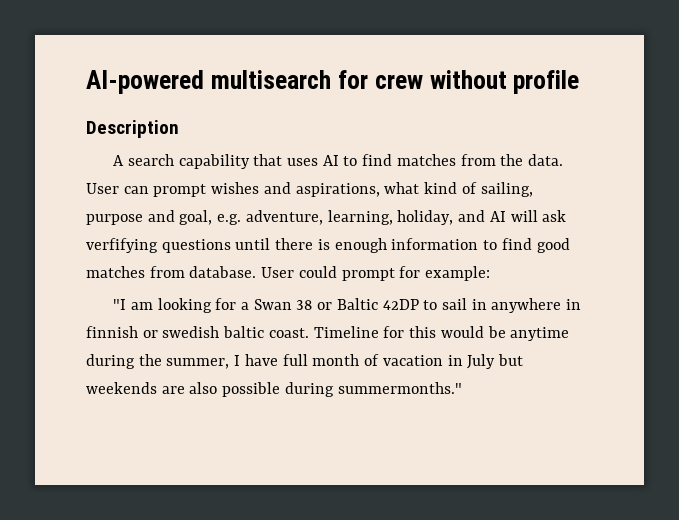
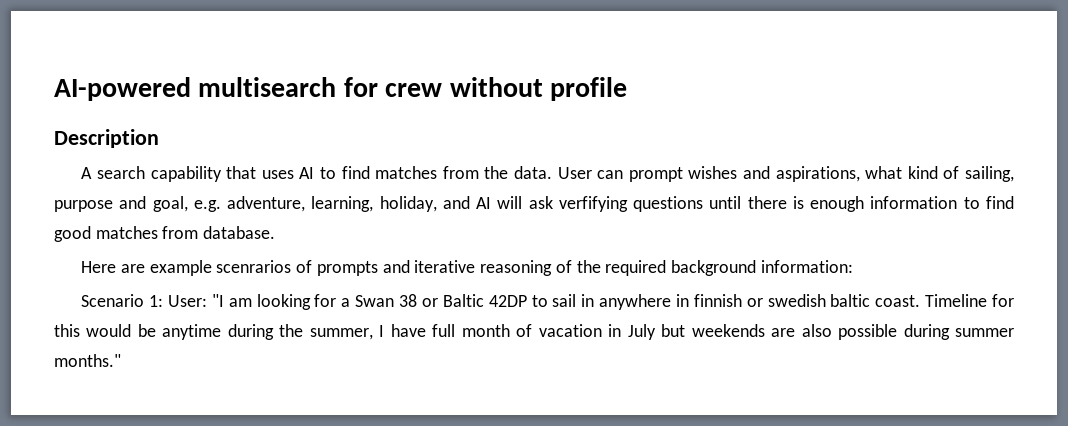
[261,266,491,281] User could prompt for example: // -> [81,260,853,276] [81,294,208,307] // Here are example scenrarios of prompts and iterative reasoning of the required background information: // Scenario 1: User:
[337,382,462,394] summermonths." -> [955,328,1015,337] [54,354,121,367] summer months."

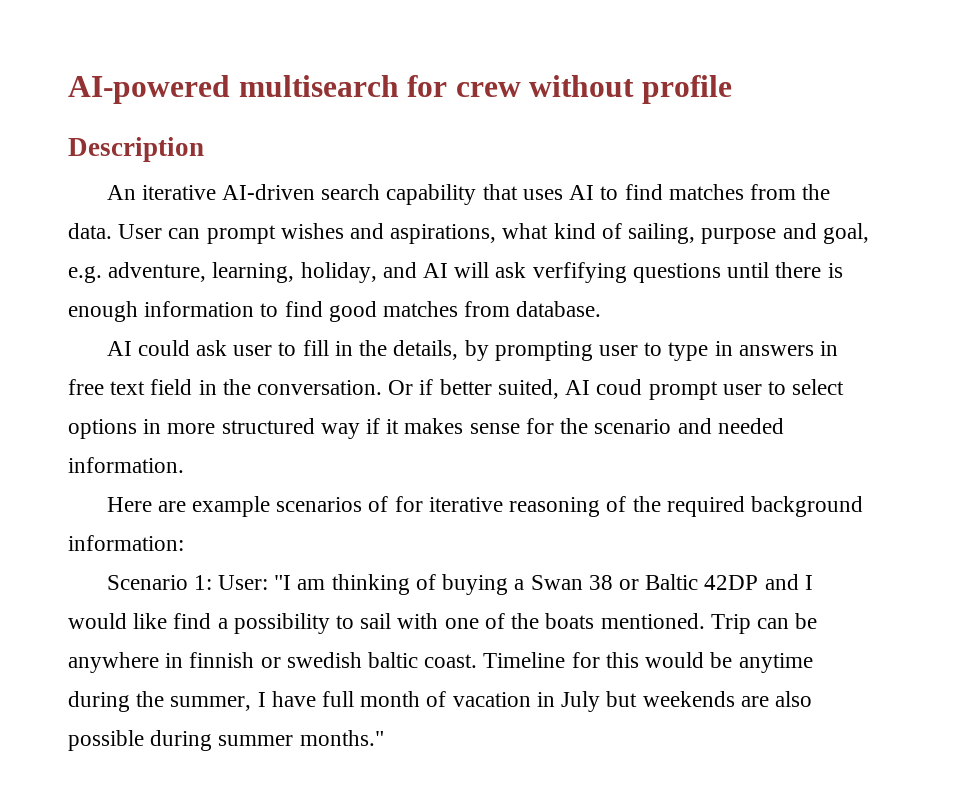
[81,167,93,179] A -> [106,184,316,200] An iterative AI-driven
(276, 232) none -> [106,340,838,361] [68,379,845,400] [68,418,784,439] [68,457,184,473] // AI could ask user to fill in the details, by prompting user to type in answers in free text field in the conversation. Or if better suited, AI coud prompt user to select options in more structured way if it makes sense for the scenario and needed information.
[216,260,410,276] scenrarios of prompts and -> [276,496,423,512] scenarios of for
[256,294,337,310] looking for -> [331,574,509,595] thinking of buying
[531,294,595,307] to sail in -> [764,574,813,590] [68,613,818,634] and I would like find a possibility to sail with one of the boats mentioned. Trip can be

